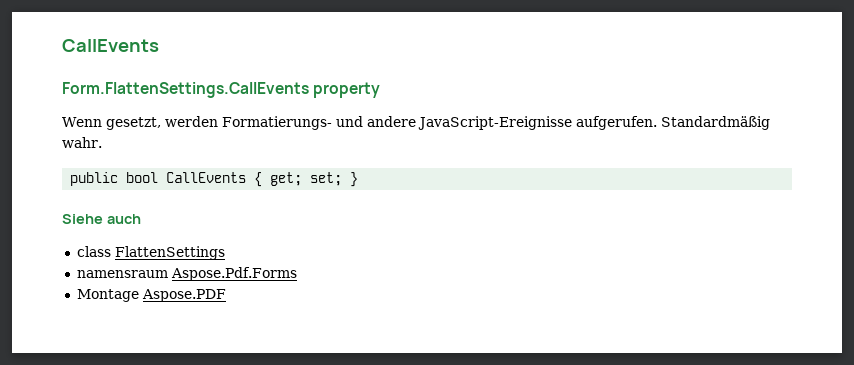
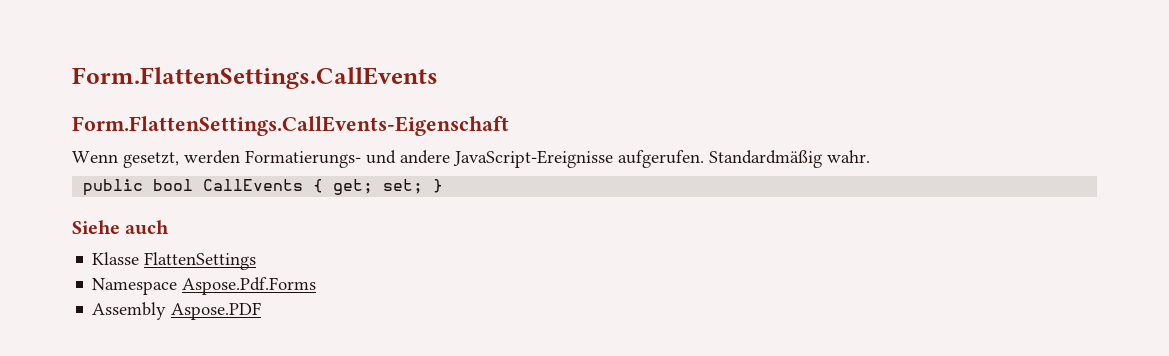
[62,39,159,52] [62,82,381,98] CallEvents // Form.FlattenSettings.CallEvents property -> [72,67,438,89] [72,116,509,136] Form.FlattenSettings.CallEvents // Form.FlattenSettings.CallEvents-Eigenschaft
[76,246,111,257] class -> [92,252,140,265] Klasse
[76,270,168,278] namensraum -> [92,278,178,295] Namespace
[76,289,139,302] Montage -> [92,302,167,320] Assembly

